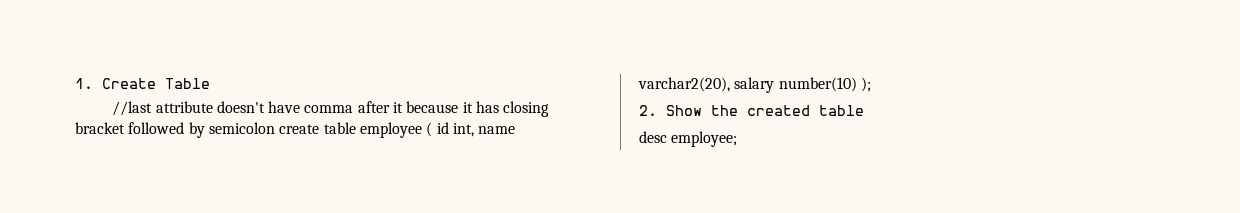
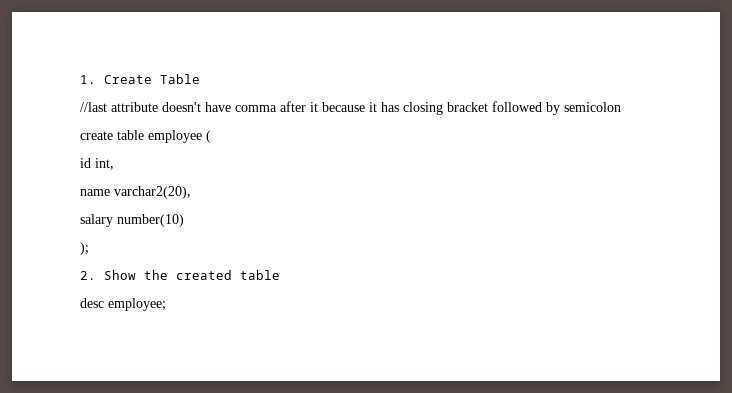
(275, 128) none -> (621, 107) //
(433, 129) none -> (211, 136) //
(474, 130) none -> (114, 164) //
(730, 84) none -> (191, 192) //
(857, 84) none -> (184, 220) //

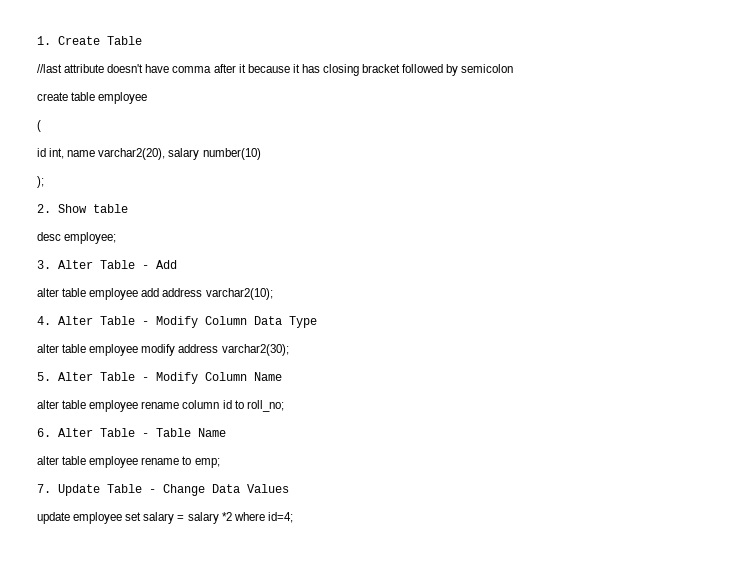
(202, 136) none -> (148, 98) //
(114, 164) // -> (65, 153) none
(191, 192) // -> (166, 154) none
[144,270,232,280] the created -> (87, 208) none
(166, 304) none -> [37,260,177,269] [37,288,273,300] [37,316,317,328] [37,344,289,356] [37,372,282,384] [37,400,284,412] [37,428,226,437] [37,456,220,468] [37,484,289,496] [37,512,293,524] // 3. Alter Table - Add // alter table employee add address varchar2(10); // 4. Alter Table - Modify Column Data Type // alter table employee modify address varchar2(30); // 5. Alter Table - Modify Column Name // alter table employee rename column id to roll_no; // 6. Alter Table - Table Name // alter table employee rename to emp; // 7. Update Table - Change Data Values // update employee set salary = salary *2 where id=4;

